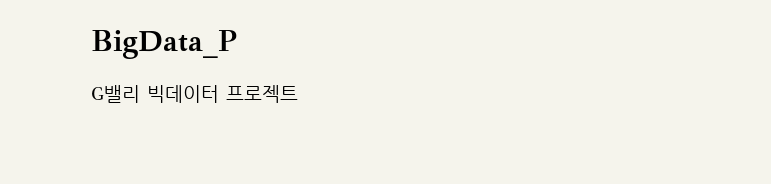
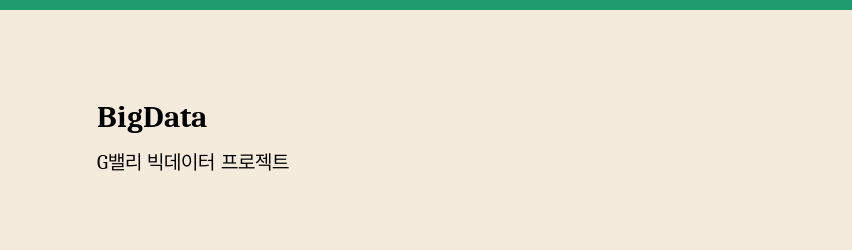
[91,30,237,59] BigData_P -> [97,106,207,133] BigData

